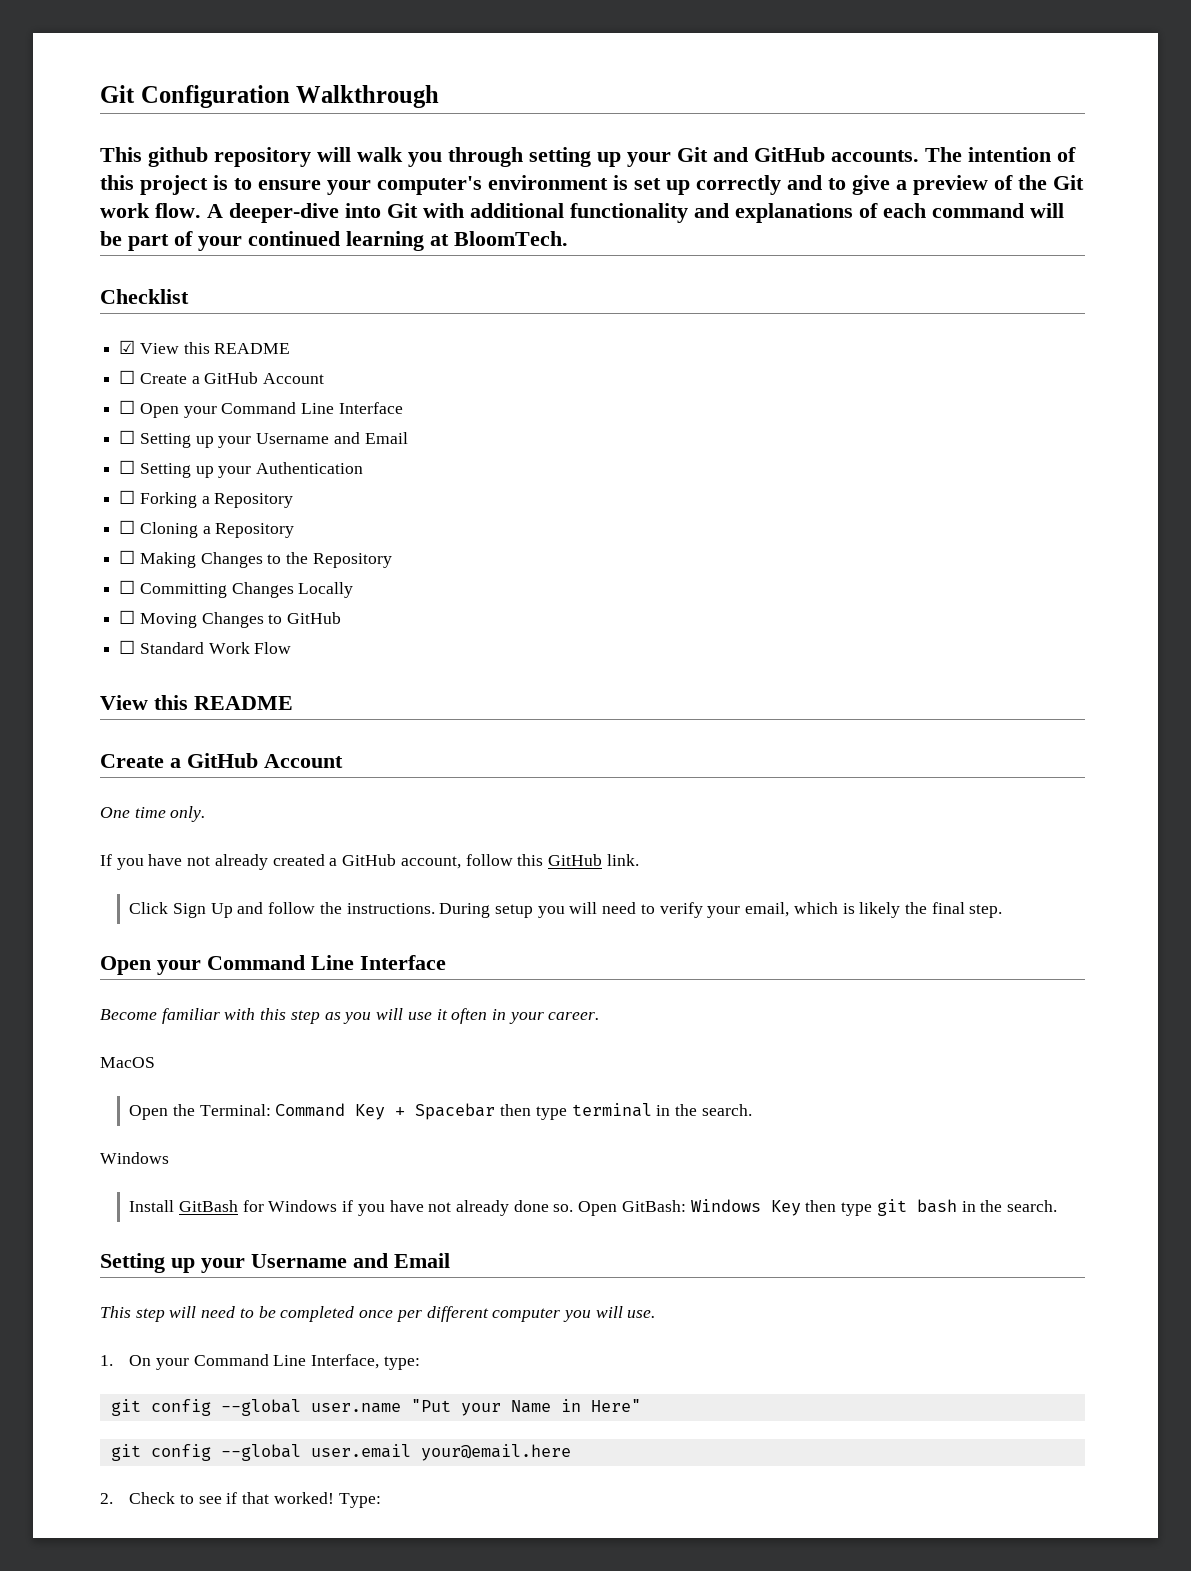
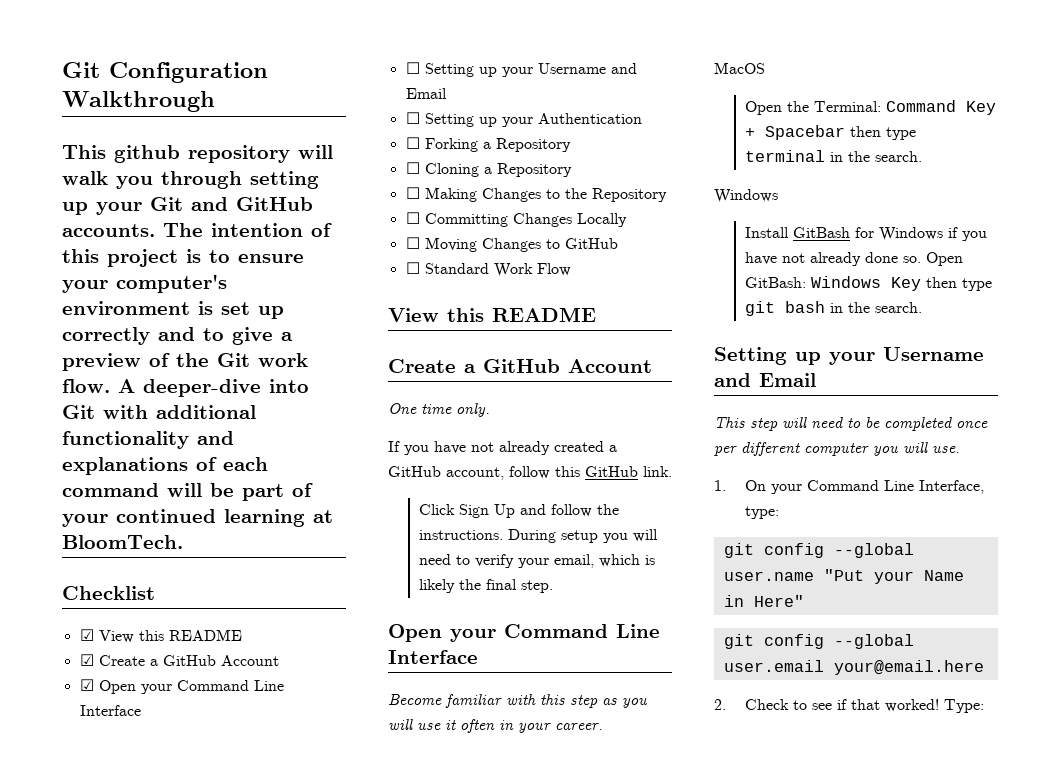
[119,370,325,384] [119,400,136,414] ☐ Create a GitHub Account // ☐ -> [79,654,279,666] [79,679,94,691] ☑ Create a GitHub Account // ☑

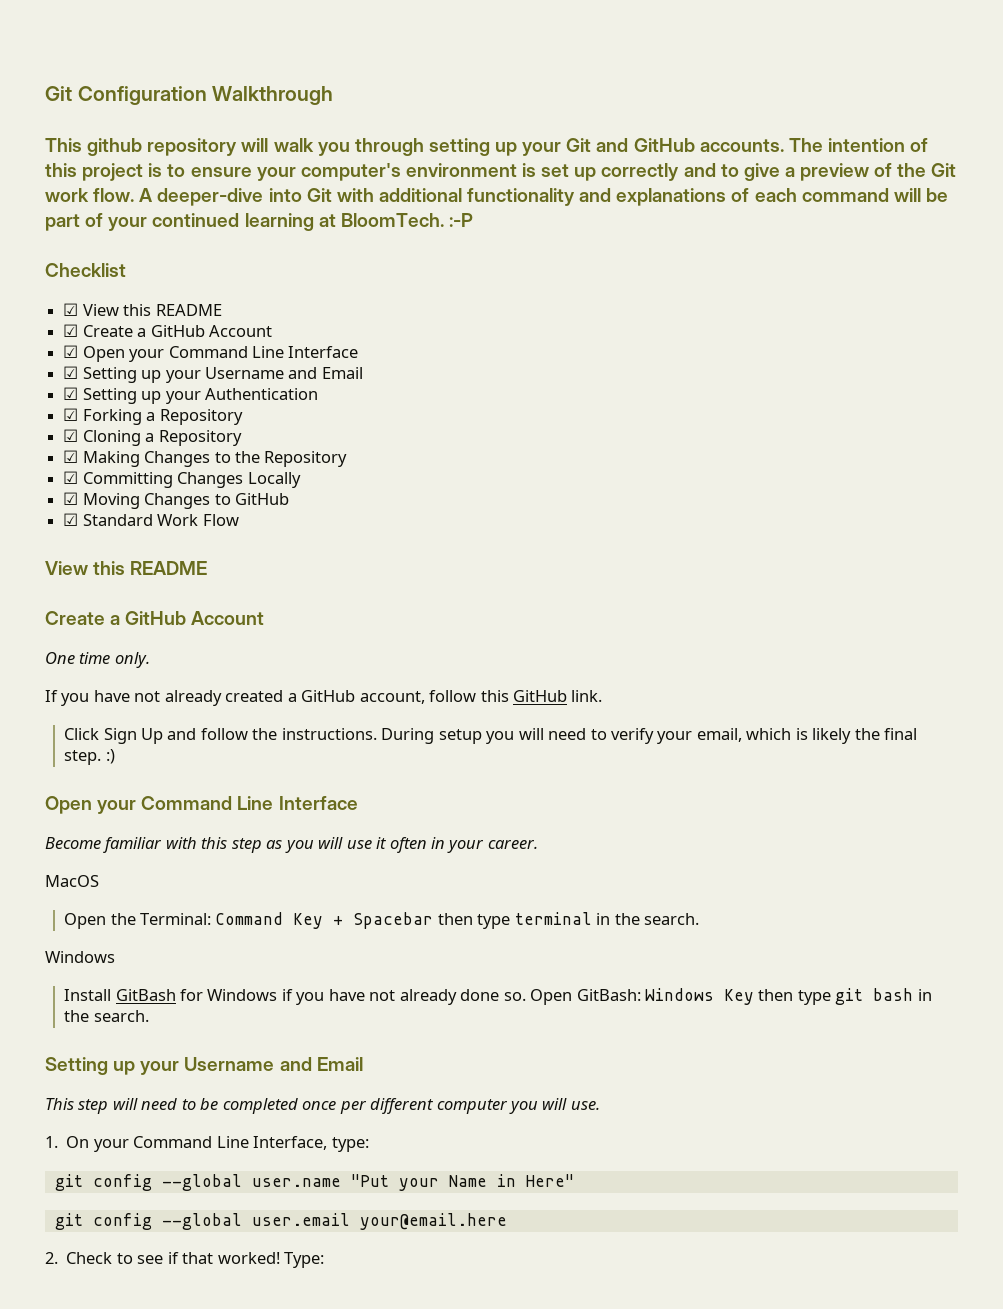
(183, 542) none -> [448,213,473,227] :-P
[405,62,637,77] [405,88,447,99] [405,112,420,124] ☐ Setting up your Username and Email // ☐ -> [63,366,363,383] [63,387,79,400] ☑ Setting up your Username and Email // ☑
[405,137,420,149] ☐ -> [63,408,79,421] ☑
[405,162,420,174] ☐ -> [63,429,79,442] ☑
[405,187,420,199] ☐ -> [63,450,79,463] ☑
[405,212,420,224] ☐ -> [63,471,79,484] ☑
[405,237,420,249] ☐ -> [63,492,79,505] ☑
[405,262,420,274] ☐ -> [63,513,79,526] ☑
(553, 586) none -> [105,749,115,764] :)

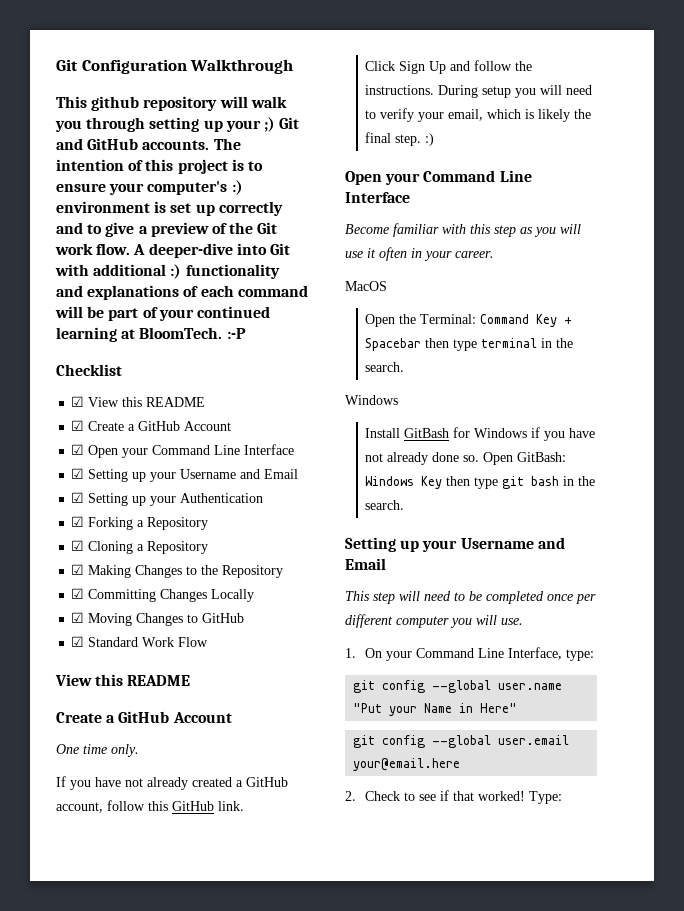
(562, 149) none -> [263,117,275,132] ;)
(401, 172) none -> [231,180,243,195] :)
(462, 195) none -> [170,264,182,279] :)

